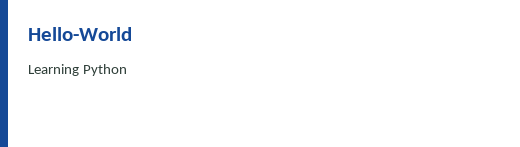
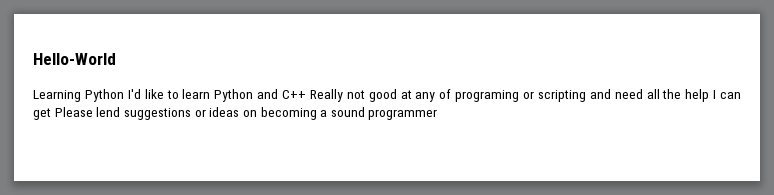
(127, 70) none -> [127,89,741,102] [33,107,438,120] I'd like to learn Python and C++ Really not good at any of programing or scripting and need all the help I can get Please lend suggestions or ideas on becoming a sound programmer

